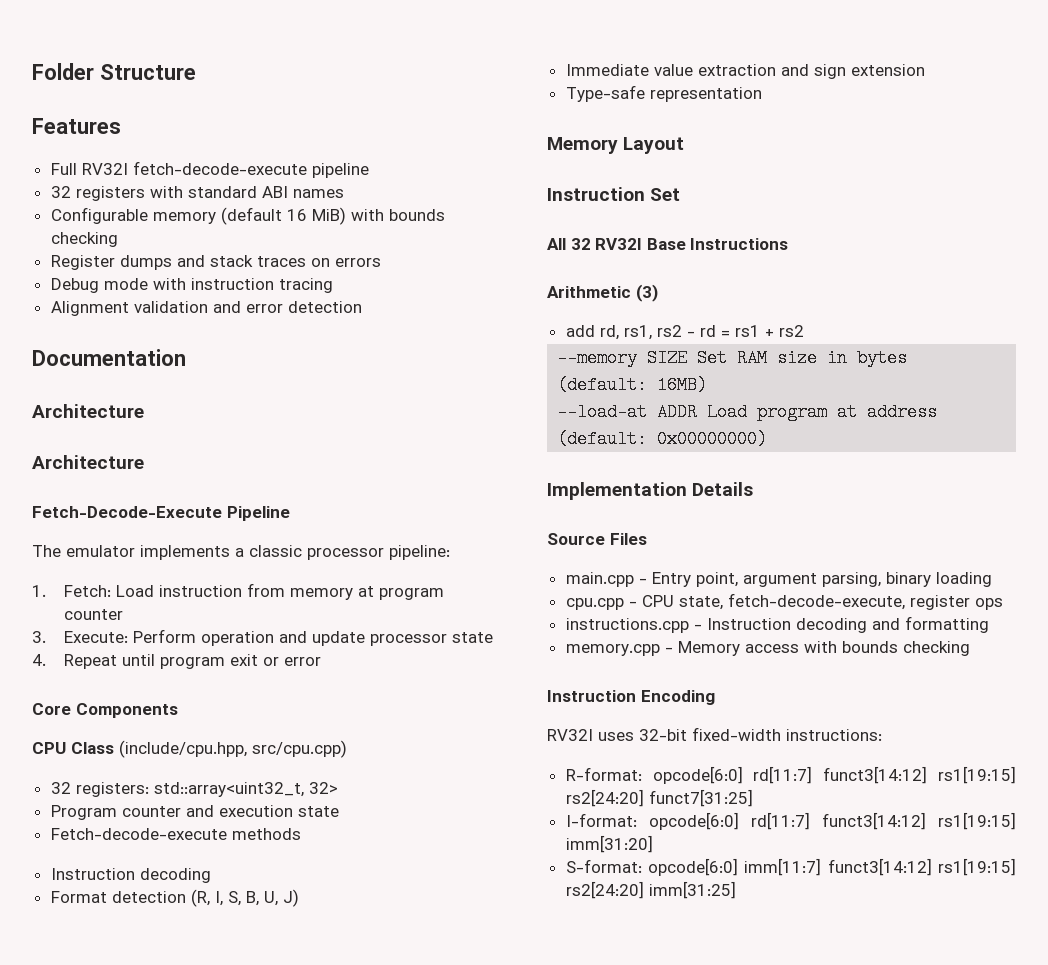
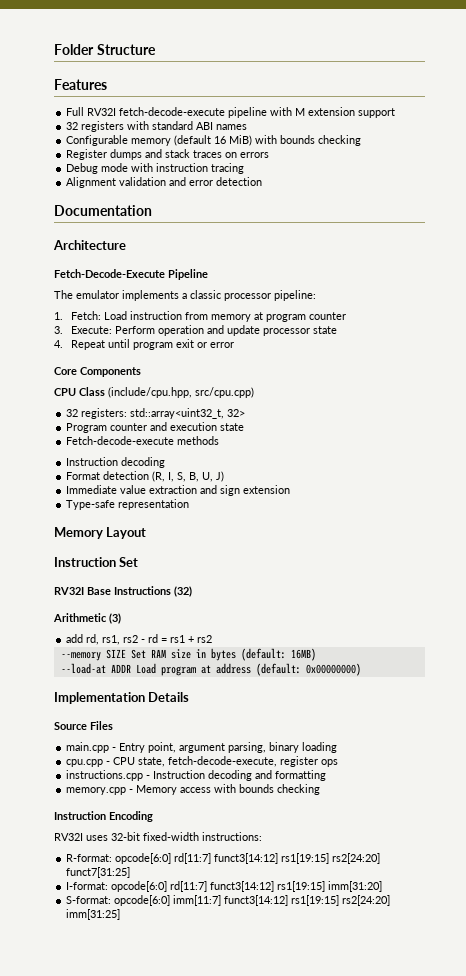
(369, 170) none -> [270,107,396,118] with M extension support
[32,455,144,469] // Architecture -> (126, 245) none
[547,238,591,250] All 32 -> (139, 562) none
(789, 244) none -> [174,586,192,597] (32)

